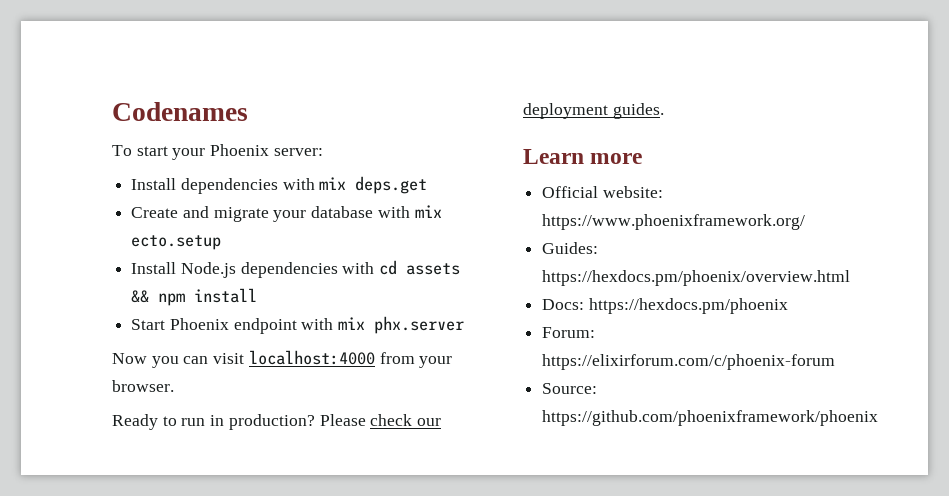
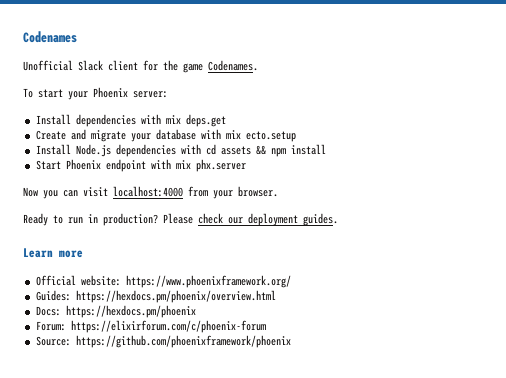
(248, 111) none -> [23,60,258,73] // Unofficial Slack client for the game Codenames.

